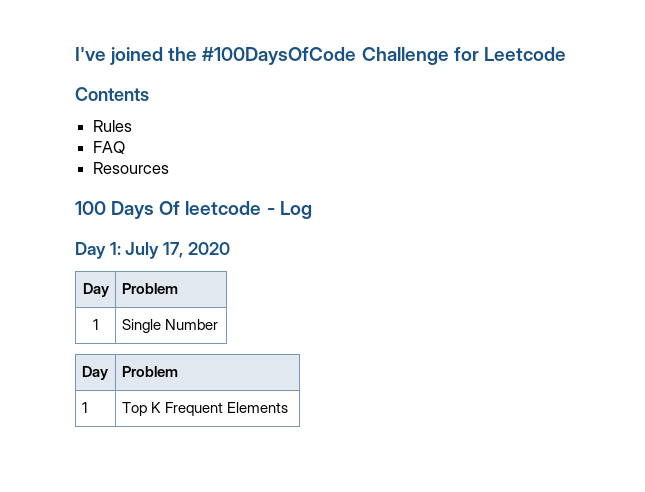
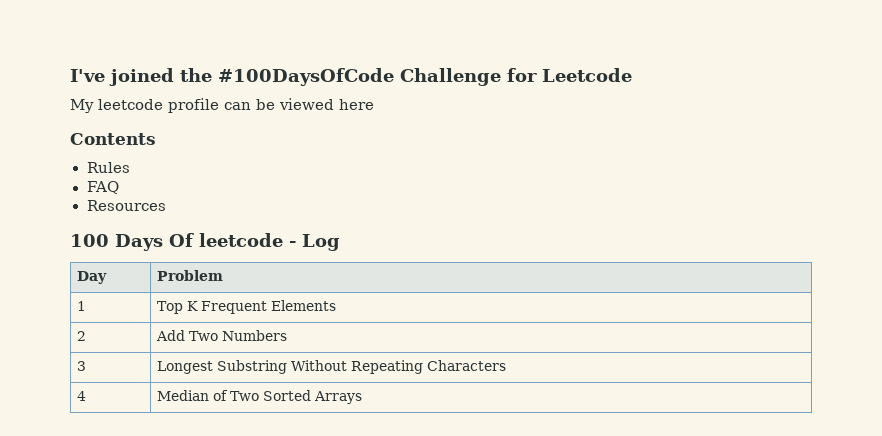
(566, 54) none -> [70,98,374,113] // My leetcode profile can be viewed here
[75,242,230,259] [82,283,109,297] [121,283,178,294] [93,319,98,330] [121,319,218,333] // Day 1: July 17, 2020 // Day | Problem // 1 | Single Number -> (340, 242) none
(288, 407) none -> [77,331,87,341] [156,330,288,341] [77,361,87,371] [157,360,507,374] [77,391,87,401] [157,390,363,404] // 2 | Add Two Numbers // 3 | Longest Substring Without Repeating Characters // 4 | Median of Two Sorted Arrays

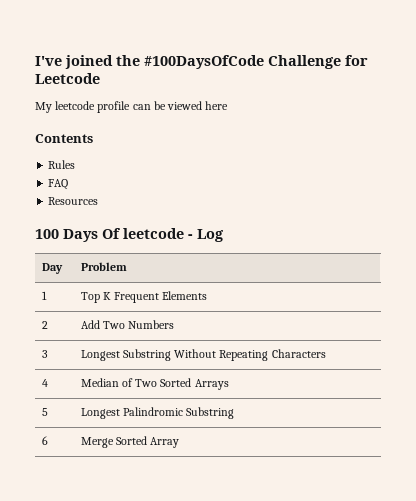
(363, 397) none -> [41,408,48,416] [80,407,235,419] [41,436,48,445] [80,436,180,448] // 5 | Longest Palindromic Substring // 6 | Merge Sorted Array

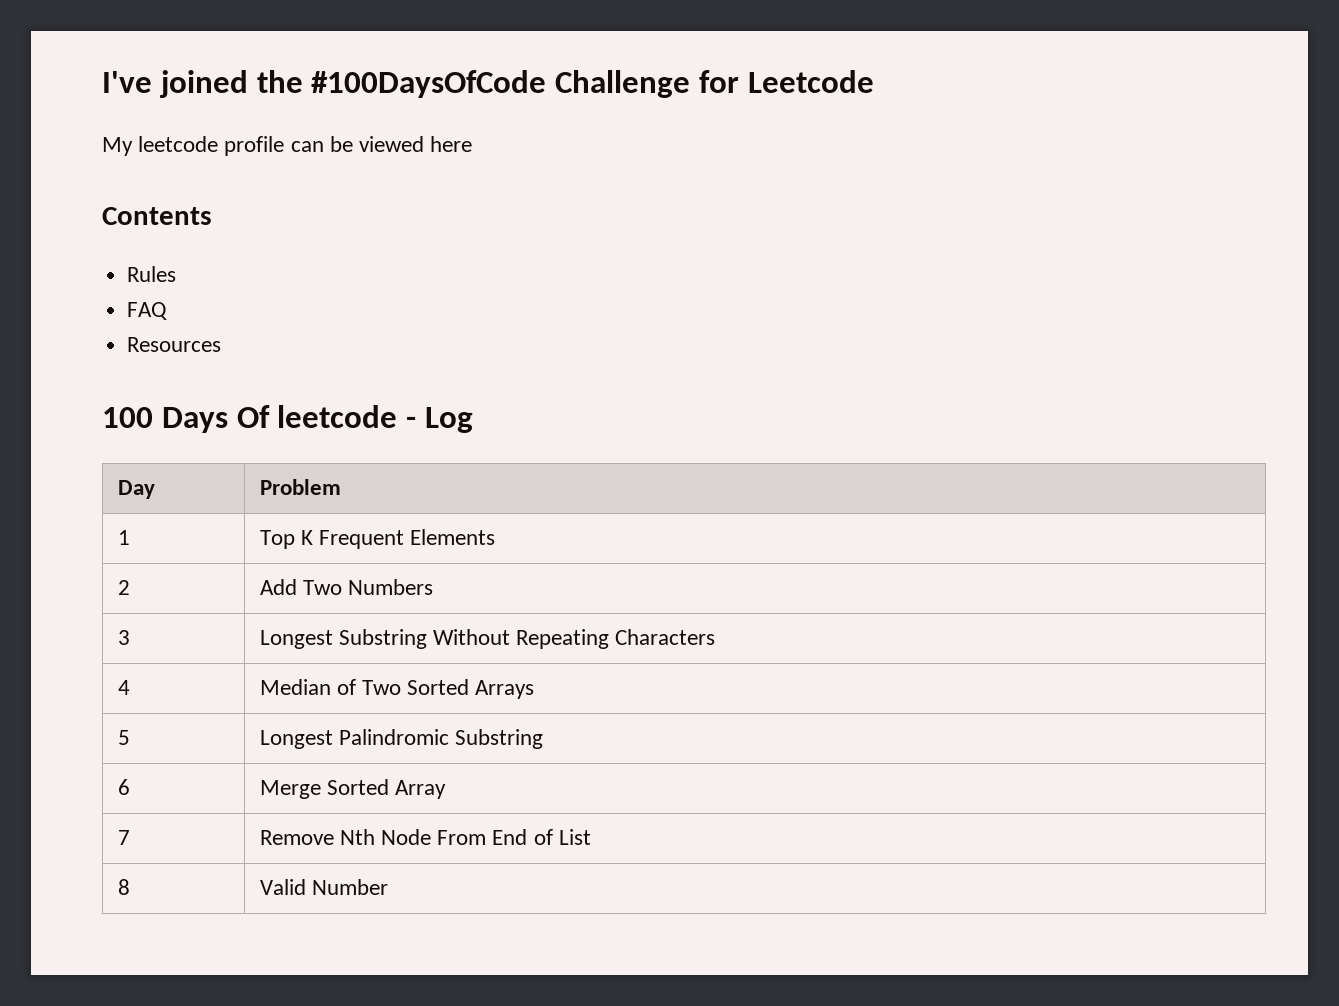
(180, 442) none -> [117,830,130,845] [259,829,591,845] [117,879,130,895] [259,879,388,895] // 7 | Remove Nth Node From End of List // 8 | Valid Number

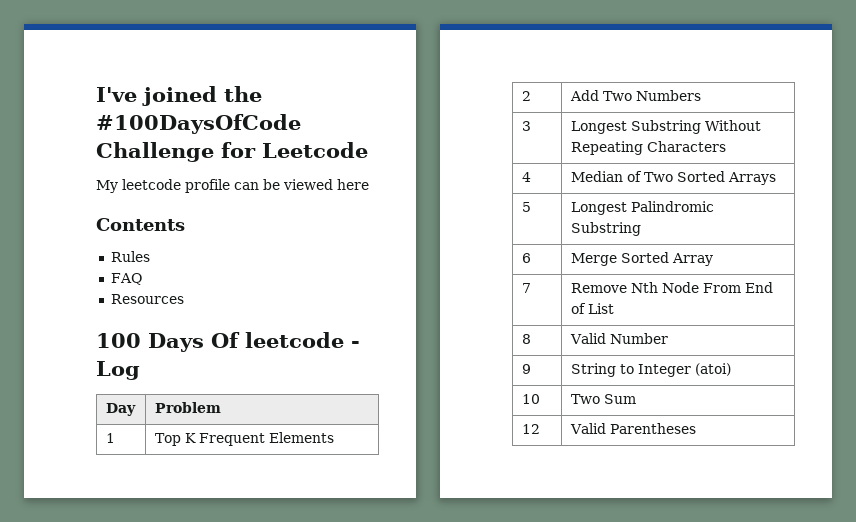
(388, 887) none -> [521,364,531,374] [570,363,731,377] [521,394,540,404] [570,394,636,404] [521,424,540,434] [569,423,696,434] // 9 | String to Integer (atoi) // 10 | Two Sum // 12 | Valid Parentheses

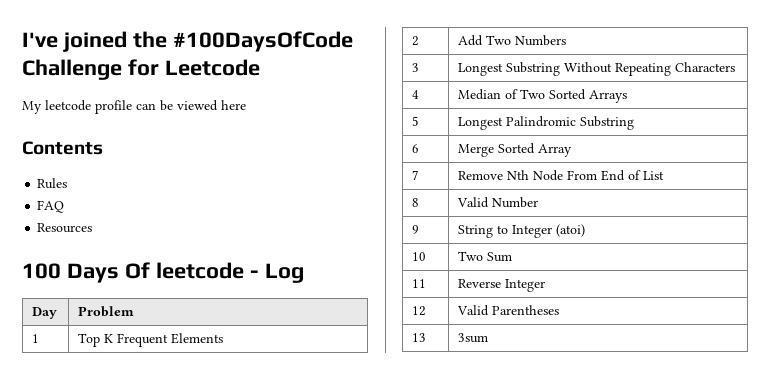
(636, 399) none -> [412,279,427,288] [458,279,546,292] // 11 | Reverse Integer
(696, 428) none -> [412,333,427,342] [458,333,489,343] // 13 | 3sum

